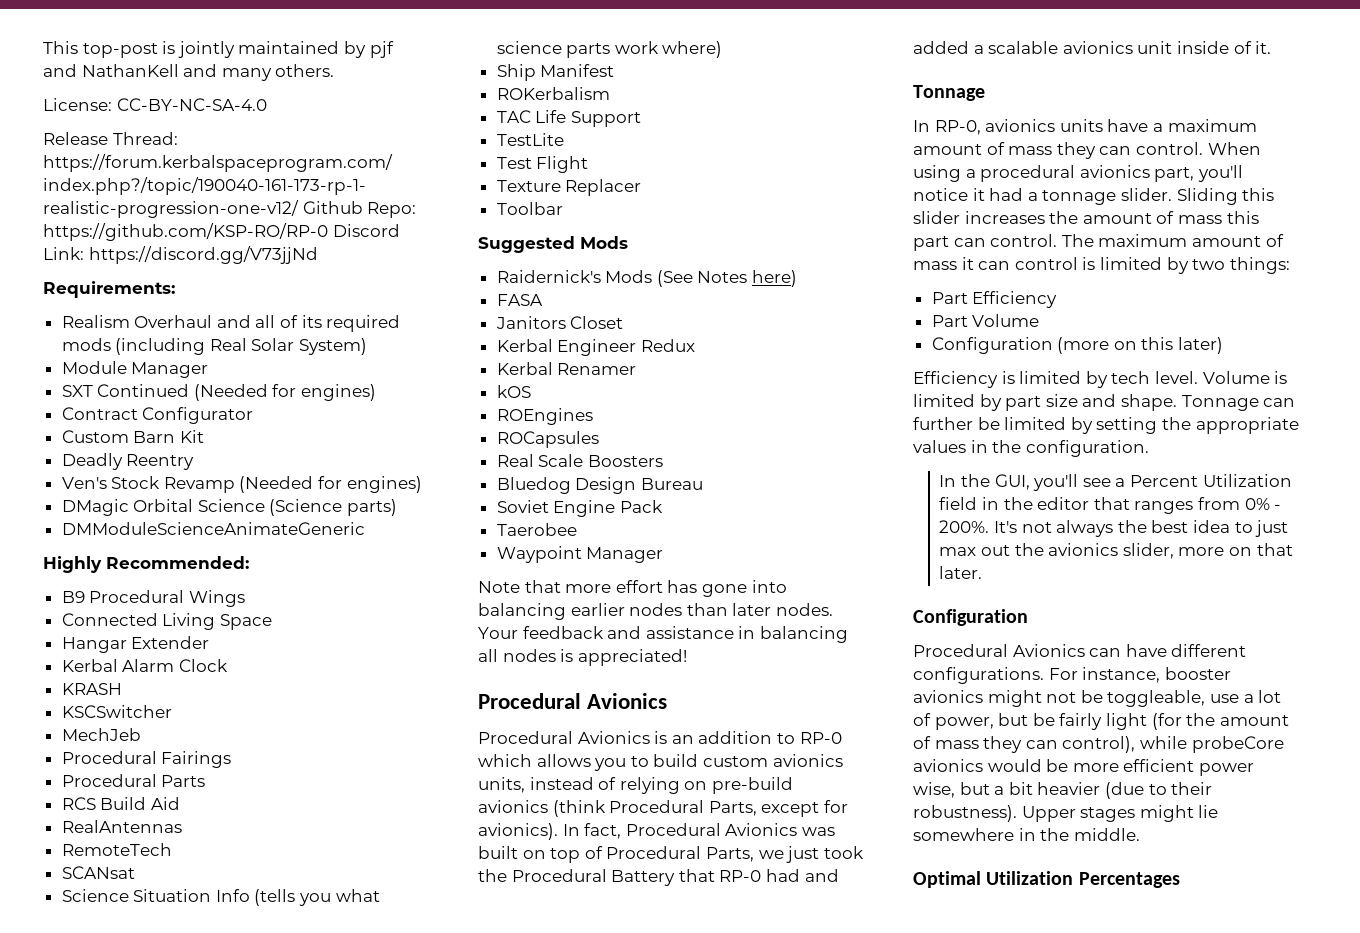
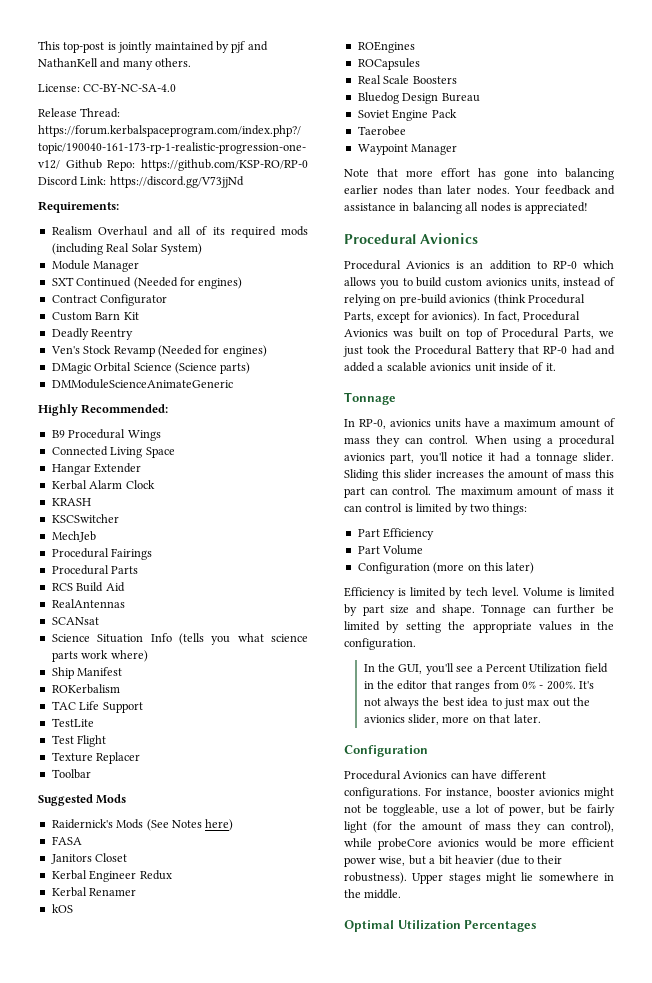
[61,843,172,856] // RemoteTech -> (125, 603) none

